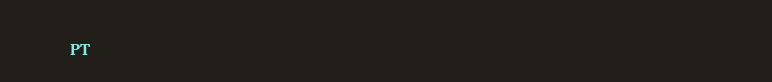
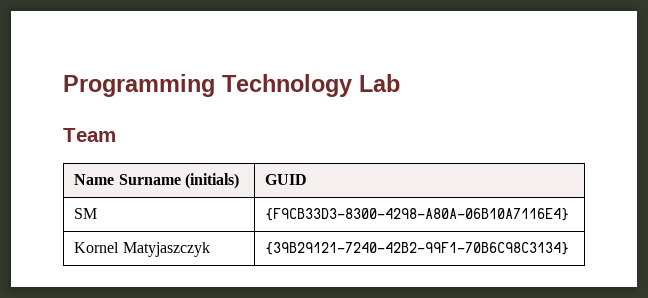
[70,44,90,55] PT -> [63,74,400,97] [63,128,116,142] [74,173,239,189] [265,174,308,185] [74,208,98,219] [265,208,570,221] [74,242,210,257] [265,242,570,255] Programming Technology Lab // Team // Name Surname (initials) | GUID // SM | {F9CB33D3-8300-4298-A80A-06B10A7116E4} // Kornel Matyjaszczyk | {39B29121-7240-42B2-99F1-70B6C98C3134}

